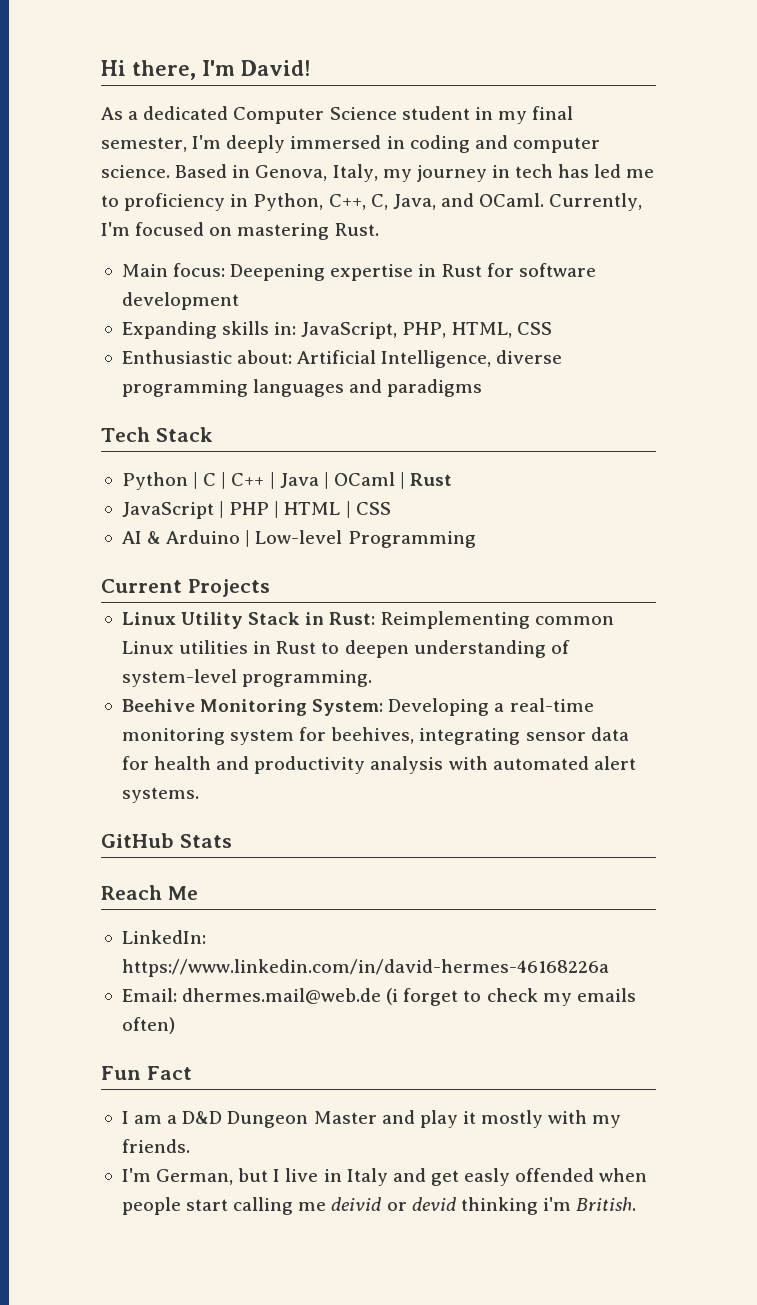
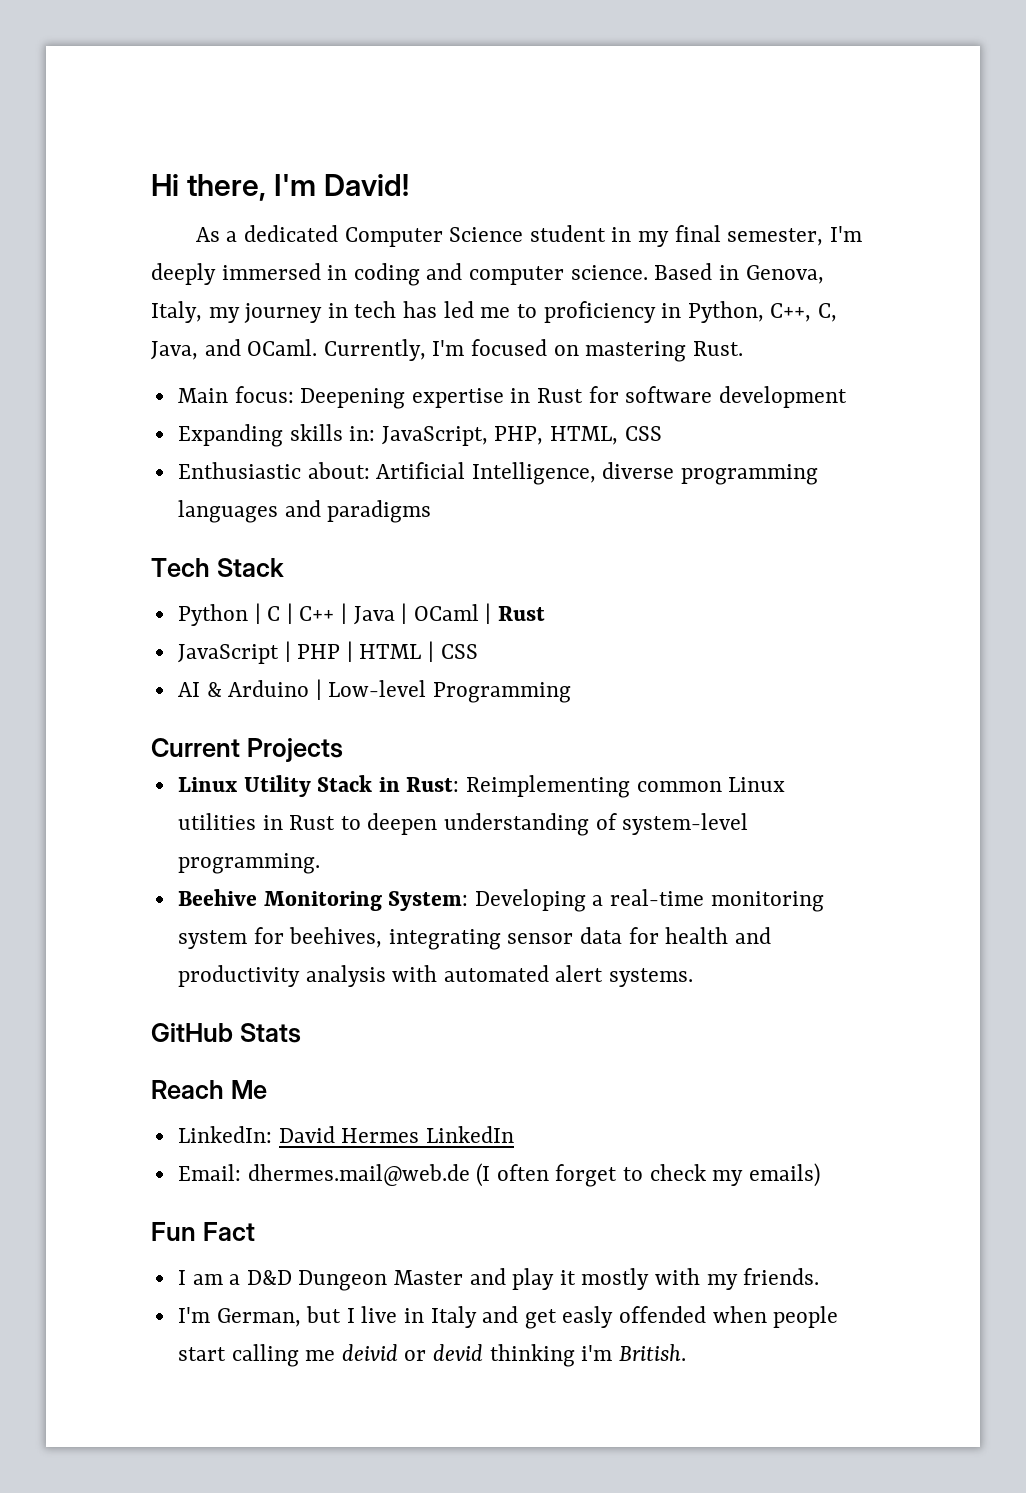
[121,959,609,977] https://www.linkedin.com/in/david-hermes-46168226a -> [278,1126,514,1143] David Hermes LinkedIn
[386,988,399,1005] (i -> [476,1163,549,1187] (I often
[576,988,636,1002] [121,1017,175,1034] emails often) -> [748,1163,820,1187] emails)

